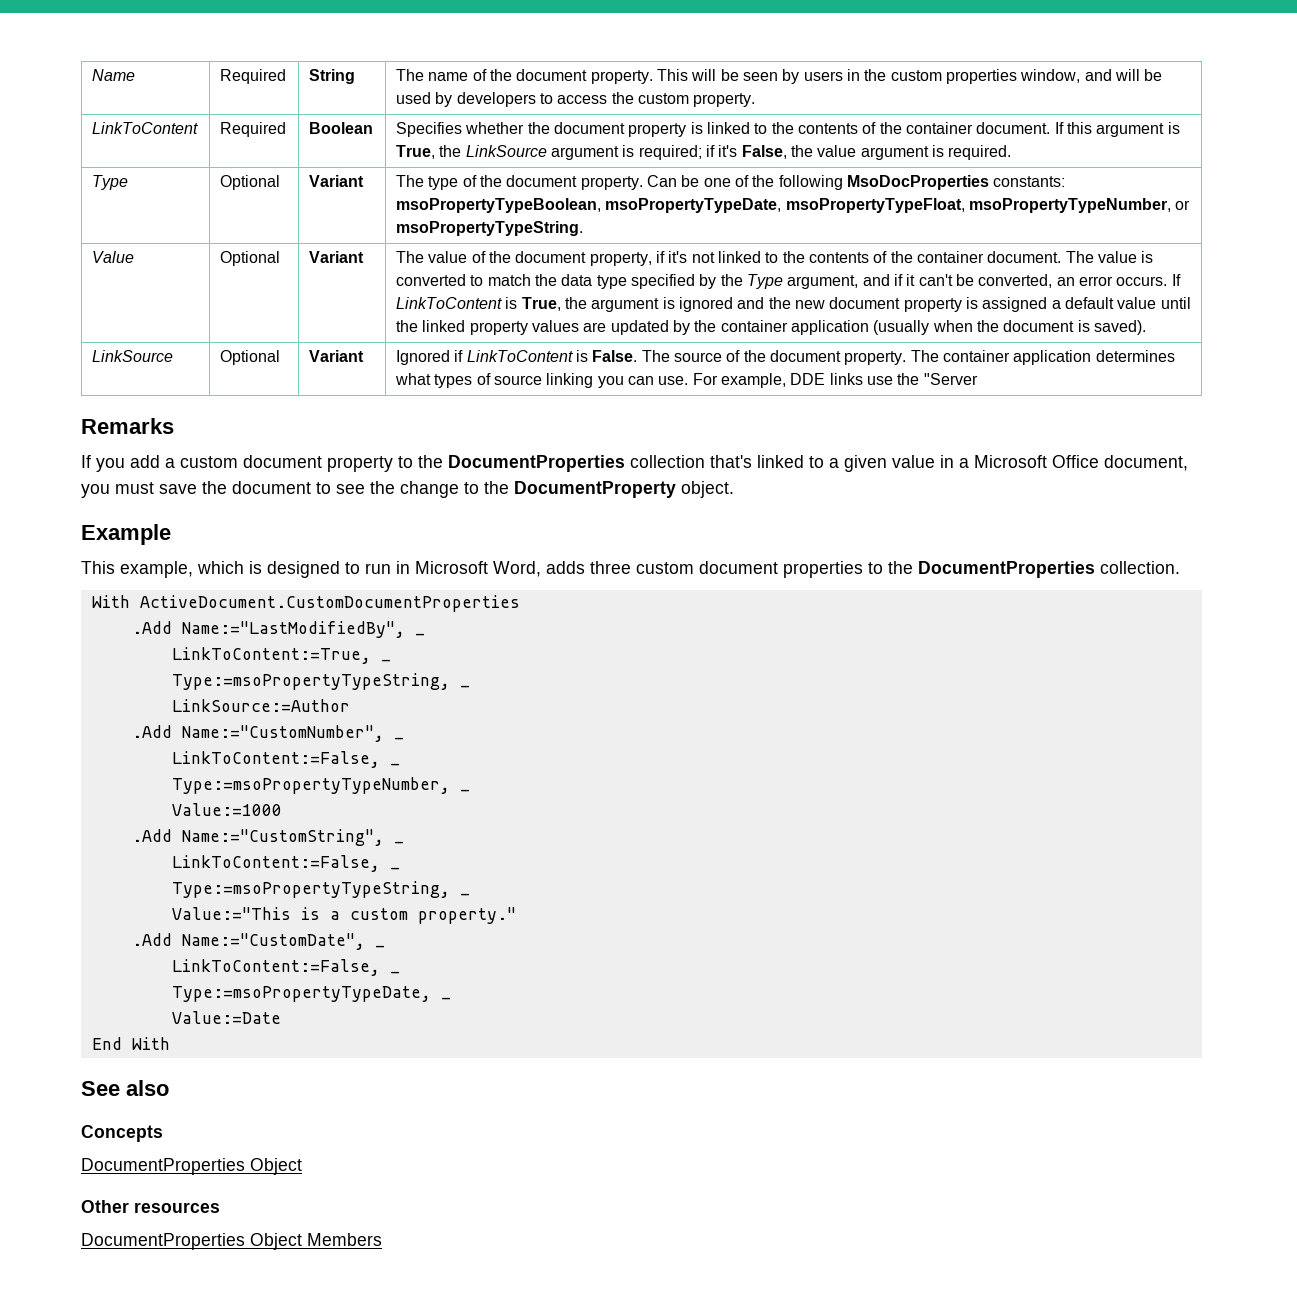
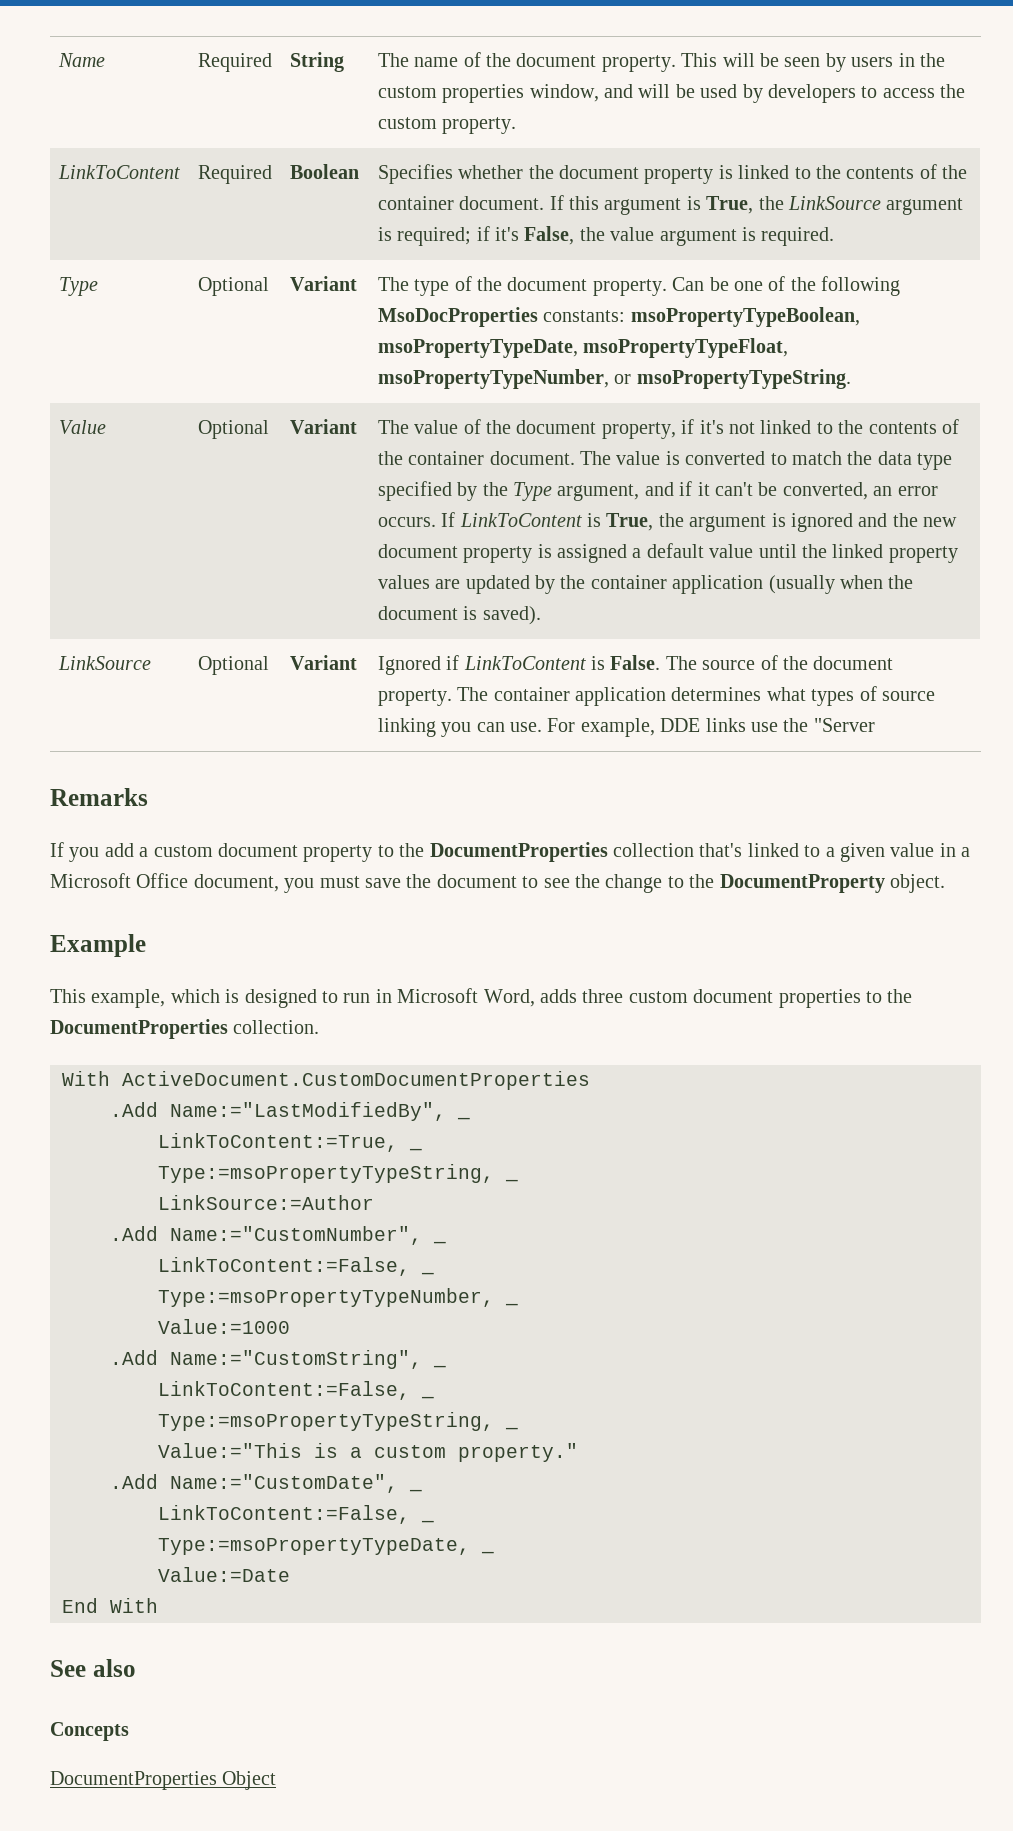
[81,1200,220,1213] [81,1233,382,1250] // Other resources // DocumentProperties Object Members -> (277, 1780) none

